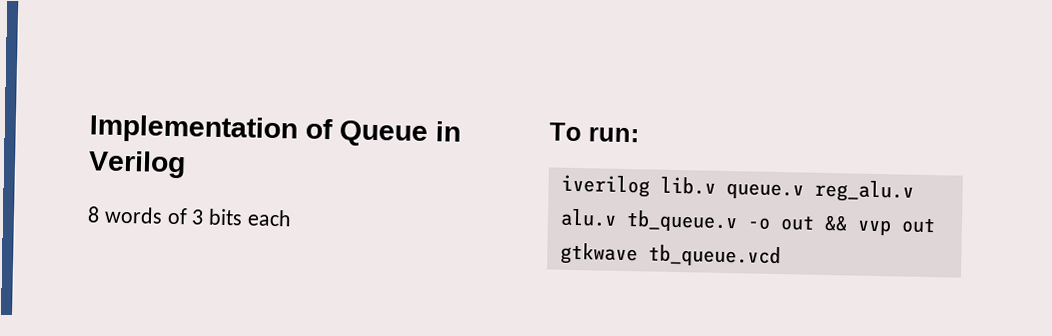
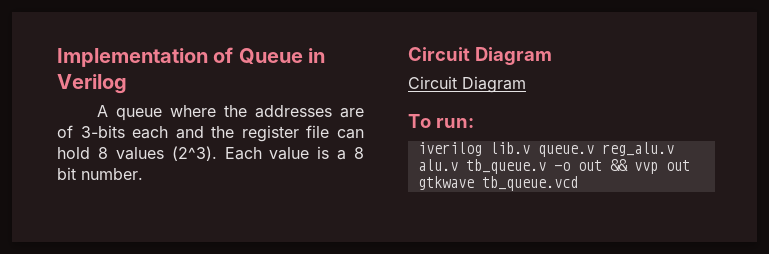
[87,206,293,227] 8 words of 3 bits each -> [97,105,364,121] [57,125,364,142] [57,146,364,161] [57,167,143,180] [408,47,552,65] [408,76,526,93] A queue where the addresses are of 3-bits each and the register file can hold 8 values (2^3). Each value is a 8 bit number. // Circuit Diagram // Circuit Diagram

